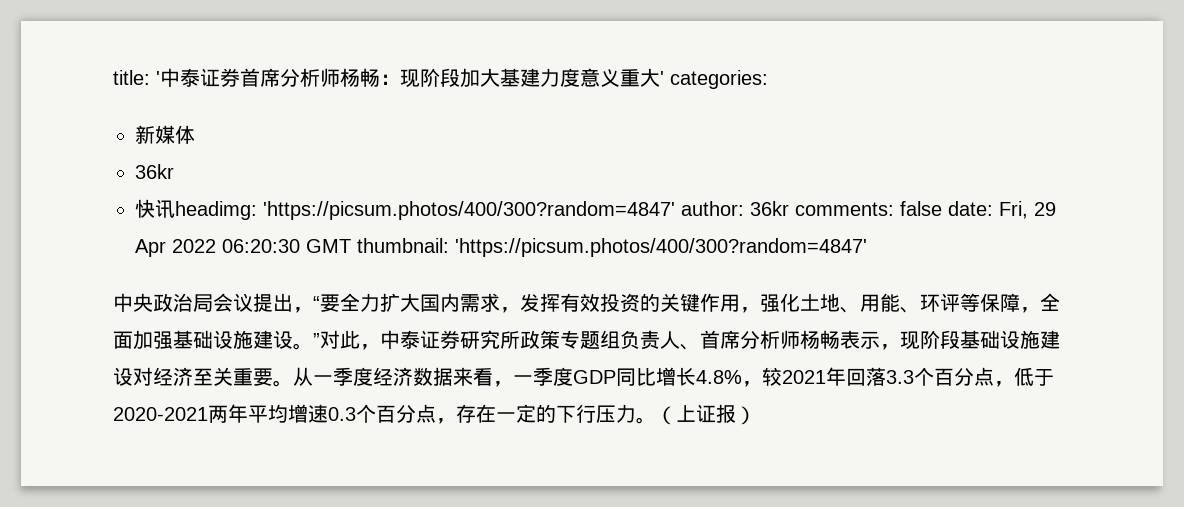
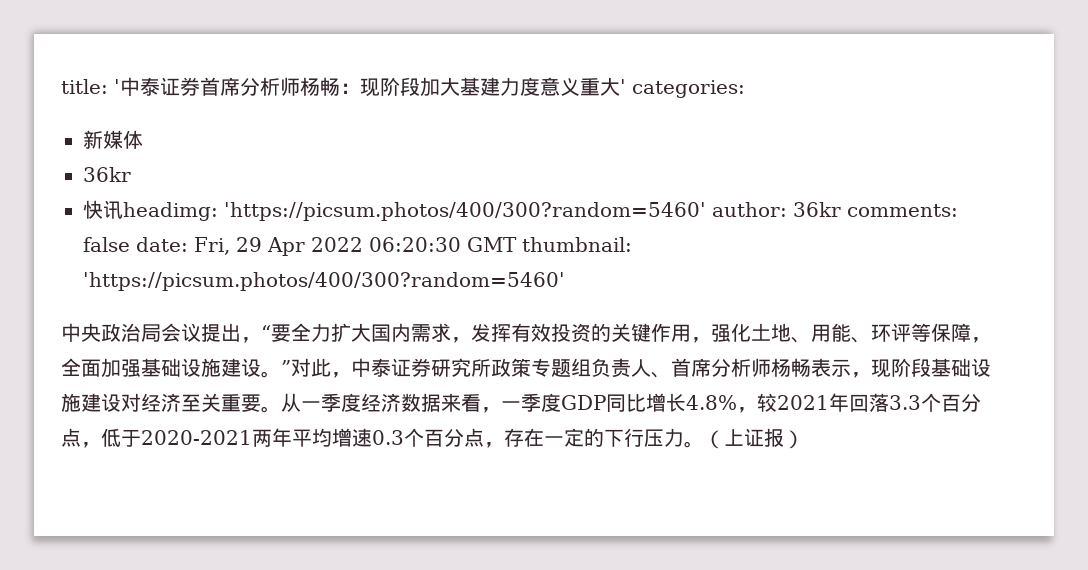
[263,201,675,220] 'https://picsum.photos/400/300?random=4847' -> [224,202,706,221] 'https://picsum.photos/400/300?random=5460'
[455,238,867,257] 'https://picsum.photos/400/300?random=4847' -> [83,272,565,291] 'https://picsum.photos/400/300?random=5460'

